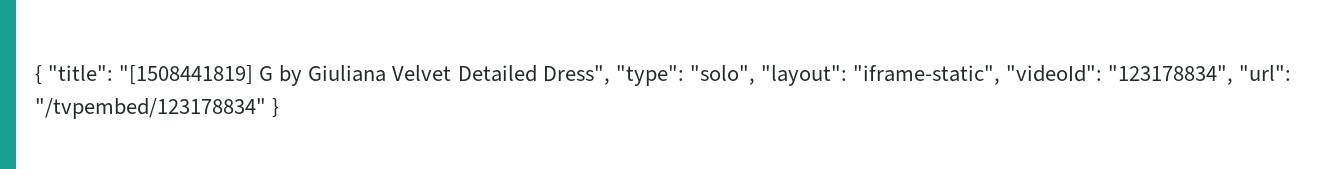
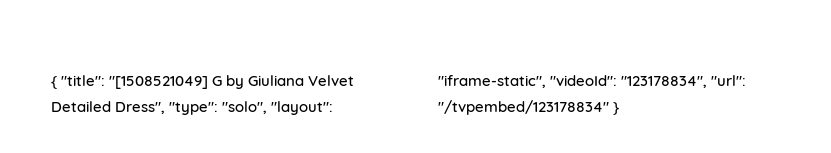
[119,65,254,85] "[1508441819] -> [109,76,209,89] "[1508521049]

